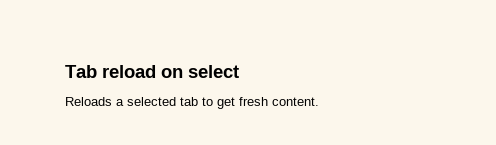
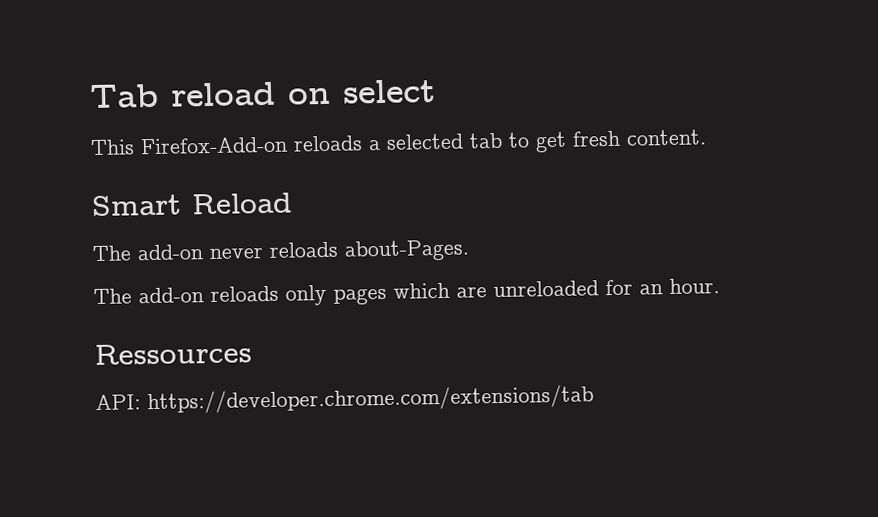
[65,97,112,106] Reloads -> [90,135,363,156] This Firefox-Add-on reloads
(319, 101) none -> [91,192,293,217] [92,239,470,262] [93,278,720,306] [94,342,252,366] [95,384,594,415] // Smart Reload // The add-on never reloads about-Pages. // The add-on reloads only pages which are unreloaded for an hour. // Ressources // API: https://developer.chrome.com/extensions/tab

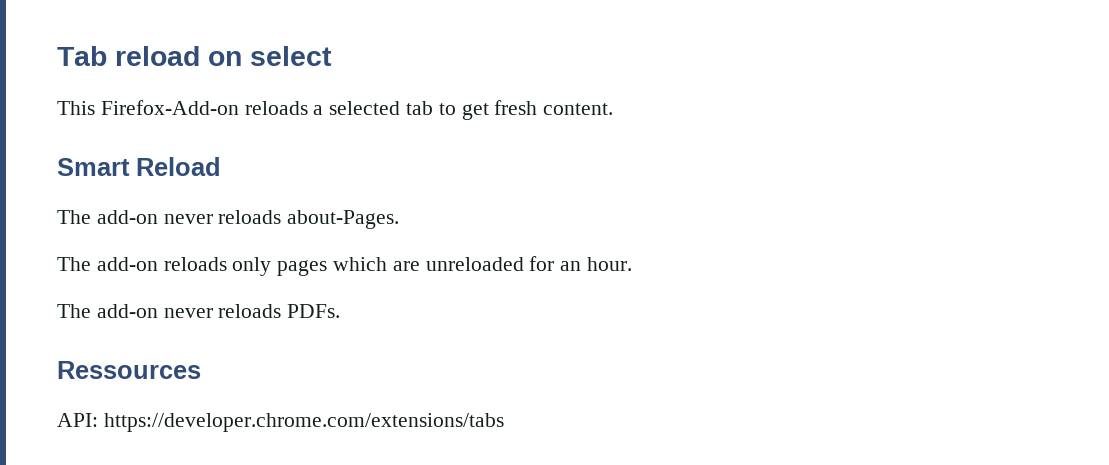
(720, 286) none -> [57,304,341,318] // The add-on never reloads PDFs.
[147,384,594,415] https://developer.chrome.com/extensions/tab -> [103,413,504,432] https://developer.chrome.com/extensions/tabs

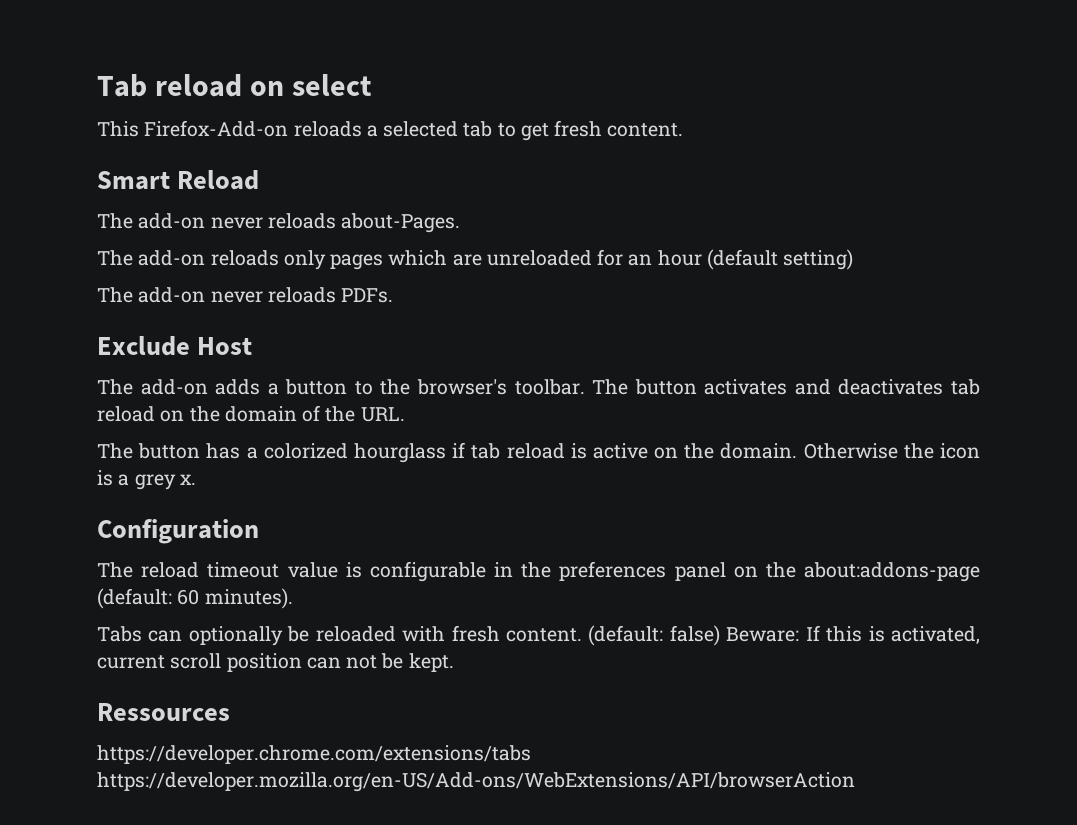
[587,257,633,271] hour. -> [657,249,854,270] hour (default setting)
(341, 311) none -> [97,336,253,356] [97,379,980,395] [97,405,405,422] [97,442,980,463] [97,470,196,490] [97,519,259,544] [97,561,980,582] [97,588,293,609] [97,625,981,646] [97,653,454,672] // Exclude Host // The add-on adds a button to the browser's toolbar. The button activates and deactivates tab reload on the domain of the URL. // The button has a colorized hourglass if tab reload is active on the domain. Otherwise the icon is a grey x. // Configuration // The reload timeout value is configurable in the preferences panel on the about:addons-page (default: 60 minutes). // Tabs can optionally be reloaded with fresh content. (default: false) Beware: If this is activated, current scroll position can not be kept.
[57,413,504,432] API: https://developer.chrome.com/extensions/tabs -> [97,745,531,764] [97,772,855,792] https://developer.chrome.com/extensions/tabs https://developer.mozilla.org/en-US/Add-ons/WebExtensions/API/browserAction

